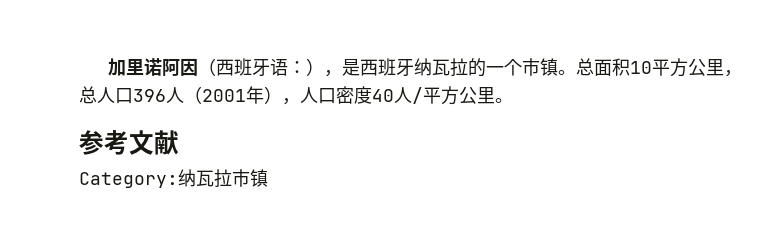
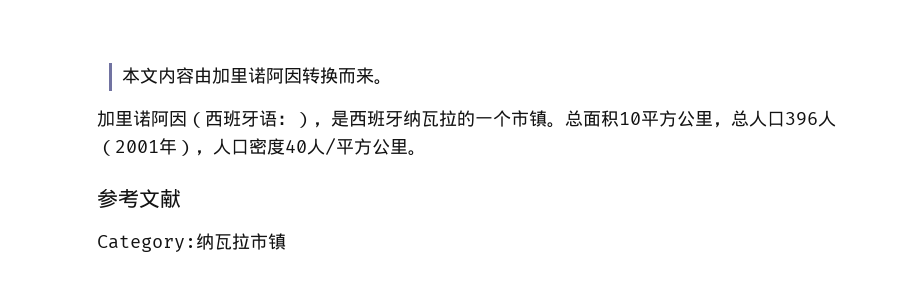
(107, 67) none -> [121,67,392,85] 本文内容由加里诺阿因转换而来。 //

